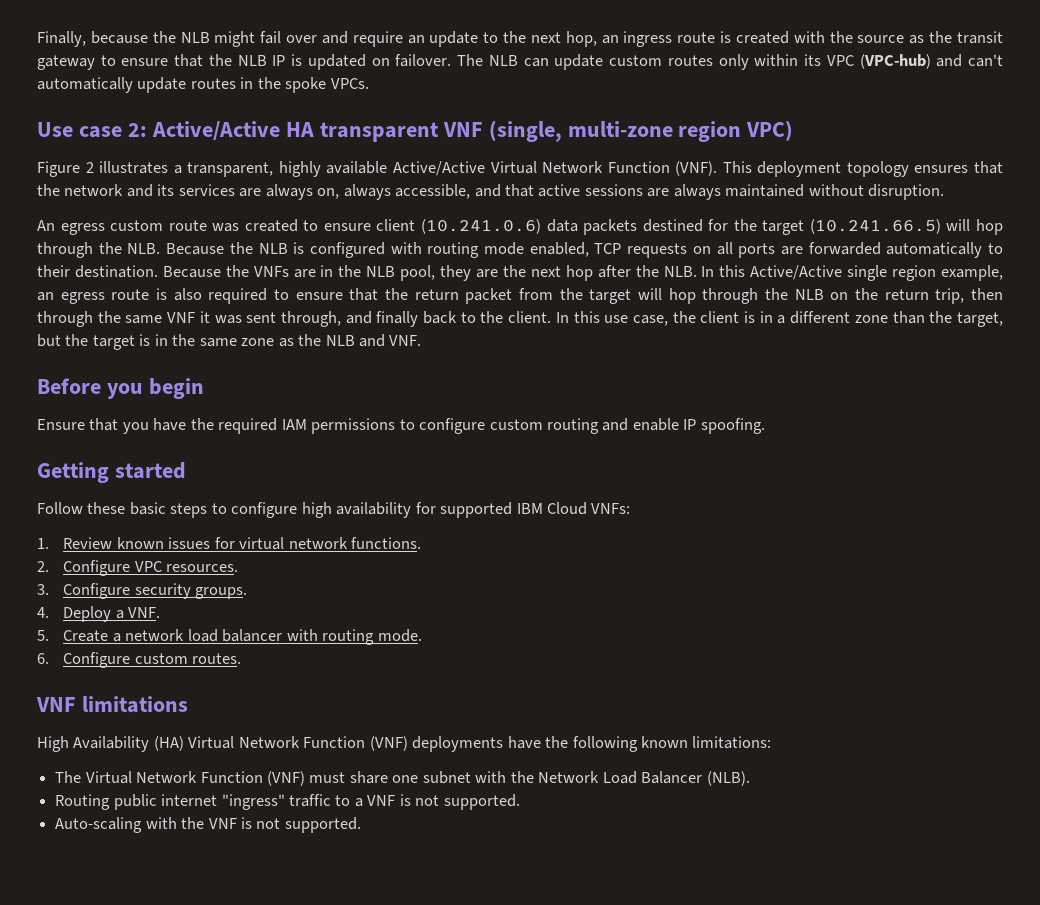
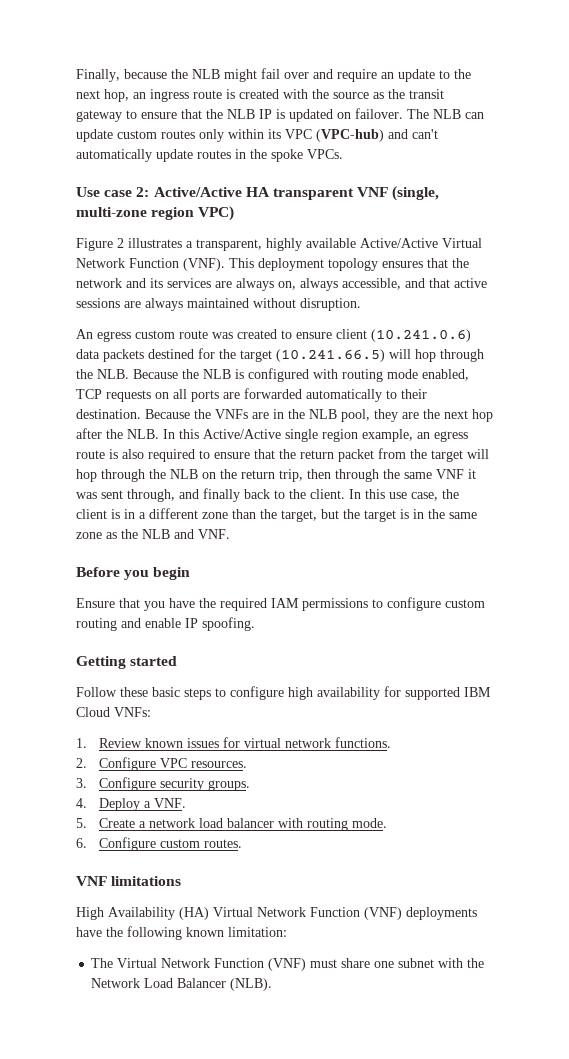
[692,736,772,749] limitations: -> [228,927,287,937] limitation:
[55,794,520,810] [55,817,361,833] // Routing public internet "ingress" traffic to a VNF is not supported. // Auto-scaling with the VNF is not supported. -> (273, 984) none

